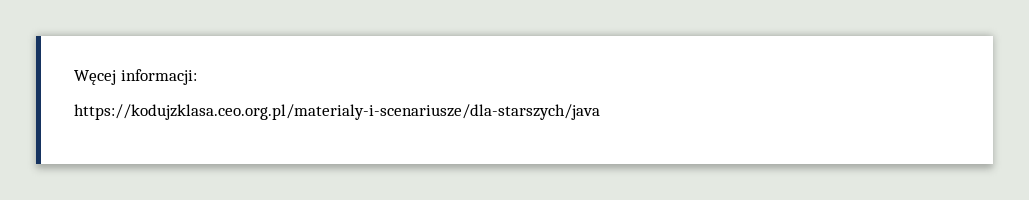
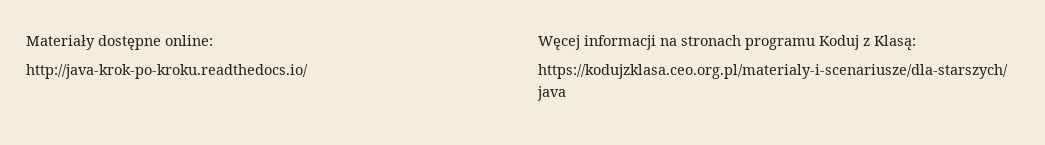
[74,69,197,85] Węcej informacji: -> [26,35,213,50] [26,64,308,79] [538,35,916,50] Materiały dostępne online: // http://java-krok-po-kroku.readthedocs.io/ // Węcej informacji na stronach programu Koduj z Klasą:

